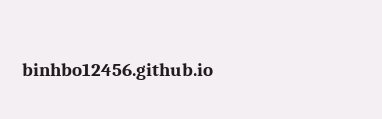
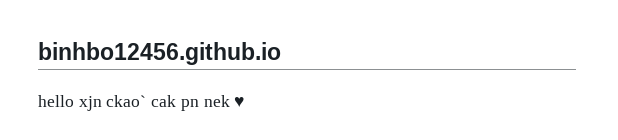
(213, 71) none -> [38,95,245,111] // hello xjn ckao` cak pn nek ♥

